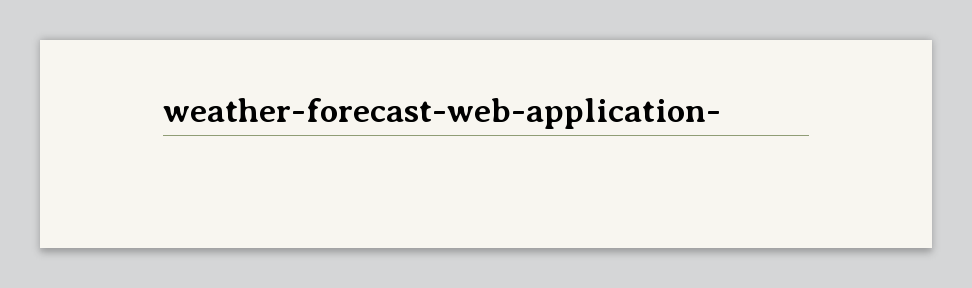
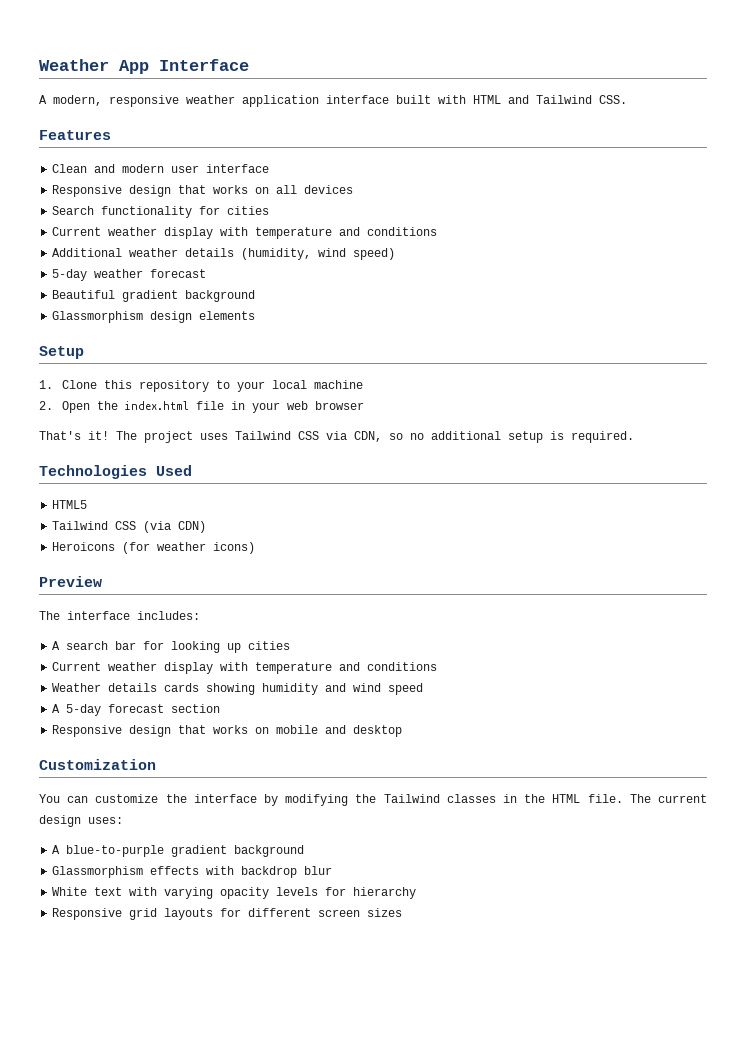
[163,98,721,129] weather-forecast-web-application- -> [39,59,249,74] [39,95,627,107] [39,130,111,140] [52,164,270,173] [52,185,354,197] [52,206,270,218] [52,227,438,239] [52,248,396,260] [52,269,207,281] [52,290,256,302] [52,311,256,323] [39,346,84,359] [39,380,363,392] [39,401,364,413] [39,431,634,443] [39,465,192,479] [52,500,88,509] [52,521,207,533] [52,542,256,554] [39,576,102,587] [39,611,200,620] [52,641,291,653] [52,662,438,674] [52,683,424,695] [52,704,221,716] [52,725,403,737] [39,759,156,770] [39,794,708,806] [39,815,123,827] [52,845,305,857] [52,866,333,878] [52,887,417,899] [52,908,403,920] Weather App Interface // A modern, responsive weather application interface built with HTML and Tailwind CSS. // Features // Clean and modern user interface // Responsive design that works on all devices // Search functionality for cities // Current weather display with temperature and conditions // Additional weather details (humidity, wind speed) // 5-day weather forecast // Beautiful gradient background // Glassmorphism design elements // Setup // 1. Clone this repository to your local machine // 2. Open the index.html file in your web browser // That's it! The project uses Tailwind CSS via CDN, so no additional setup is required. // Technologies Used // HTML5 // Tailwind CSS (via CDN) // Heroicons (for weather icons) // Preview // The interface includes: // A search bar for looking up cities // Current weather display with temperature and conditions // Weather details cards showing humidity and wind speed // A 5-day forecast section // Responsive design that works on mobile and desktop // Customization // You can customize the interface by modifying the Tailwind classes in the HTML file. The current design uses: // A blue-to-purple gradient background // Glassmorphism effects with backdrop blur // White text with varying opacity levels for hierarchy // Responsive grid layouts for different screen sizes

